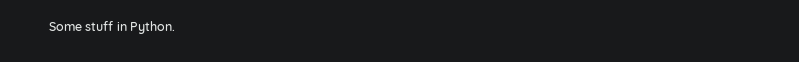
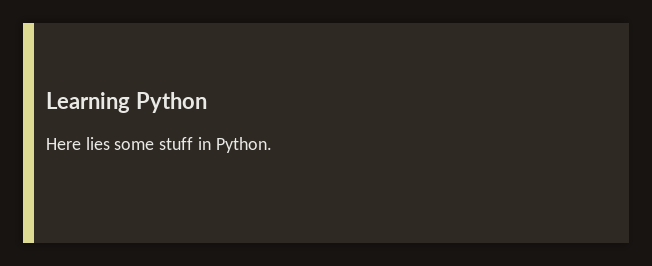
[49,22,82,31] Some -> [46,92,207,113] [46,137,155,150] Learning Python // Here lies some

